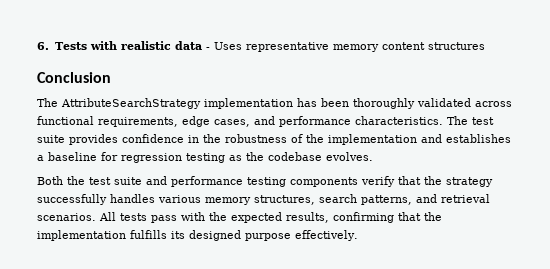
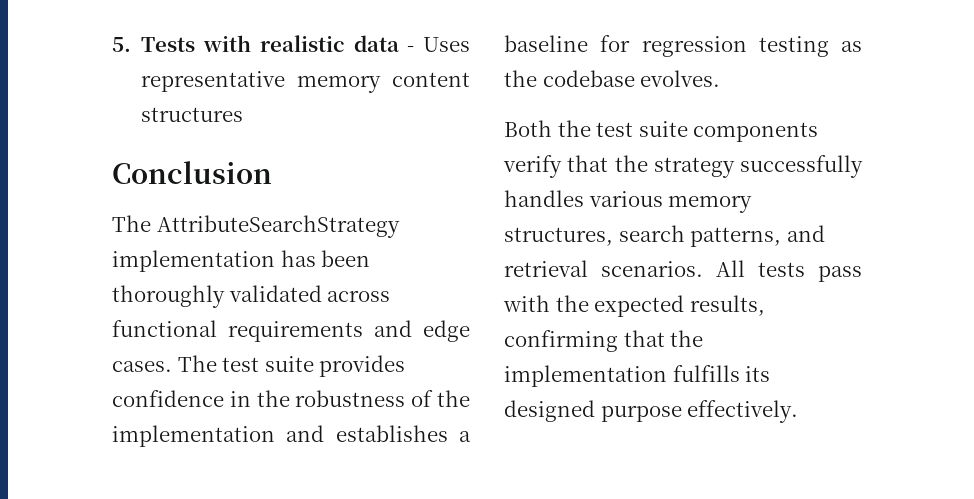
[37,42,49,50] 6. -> [112,37,131,52] 5.
[98,116,443,127] requirements, edge cases, and performance characteristics. -> [228,320,470,342] [112,361,172,372] requirements and edge cases.
[146,176,286,187] and performance testing -> (688, 129) none

